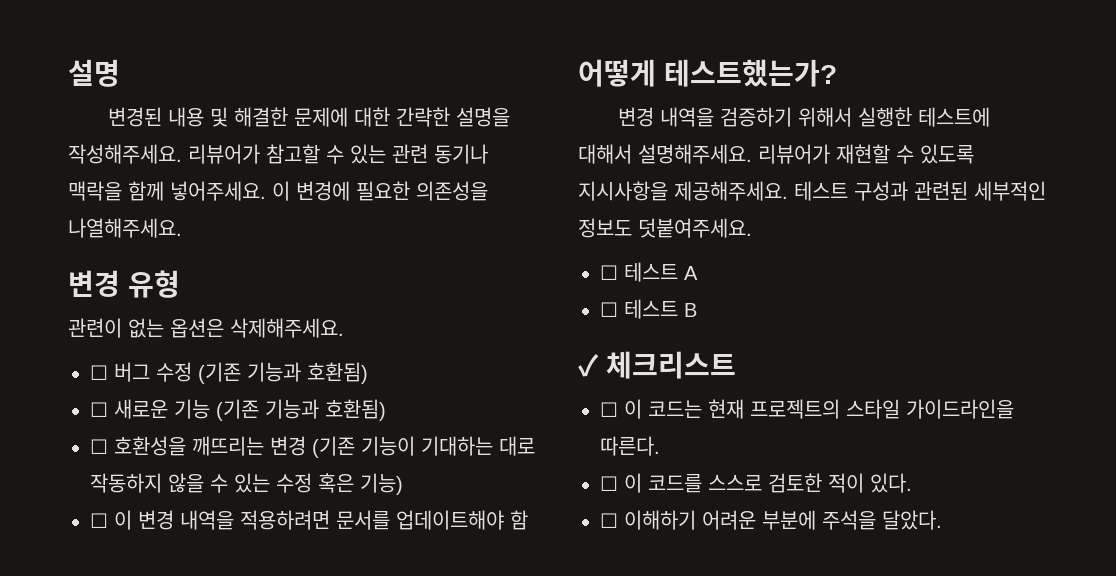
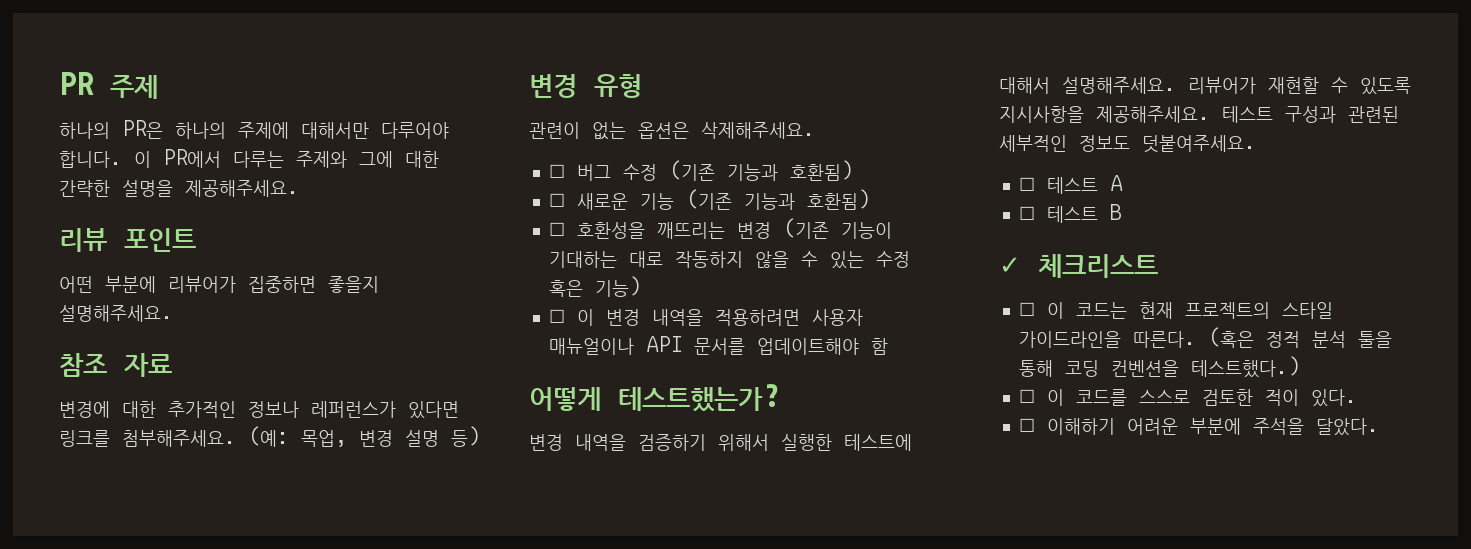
[68,59,120,87] [107,107,510,127] [68,144,488,164] [68,181,488,201] [68,218,182,238] 설명 // 변경된 내용 및 해결한 문제에 대한 간략한 설명을 작성해주세요. 리뷰어가 참고할 수 있는 관련 동기나 맥락을 함께 넣어주세요. 이 변경에 필요한 의존성을 나열해주세요. -> [59,72,158,99] [59,120,449,139] [59,149,439,168] [59,180,299,197] [59,228,196,252] [59,276,379,293] [59,305,173,322] [59,353,172,377] [59,401,459,419] [59,426,480,447] PR 주제 // 하나의 PR은 하나의 주제에 대해서만 다루어야 합니다. 이 PR에서 다루는 주제와 그에 대한 간략한 설명을 제공해주세요. // 리뷰 포인트 // 어떤 부분에 리뷰어가 집중하면 좋을지 설명해주세요. // 참조 자료 // 변경에 대한 추가적인 정보나 레퍼런스가 있다면 링크를 첨부해주세요. (예: 목업, 변경 설명 등)
(330, 520) none -> [811,309,863,326] [548,336,682,355] 사용자 매뉴얼이나 API
(660, 446) none -> [1207,327,1392,348] [1018,356,1300,378] (혹은 정적 분석 툴을 통해 코딩 컨벤션을 테스트했다.)

